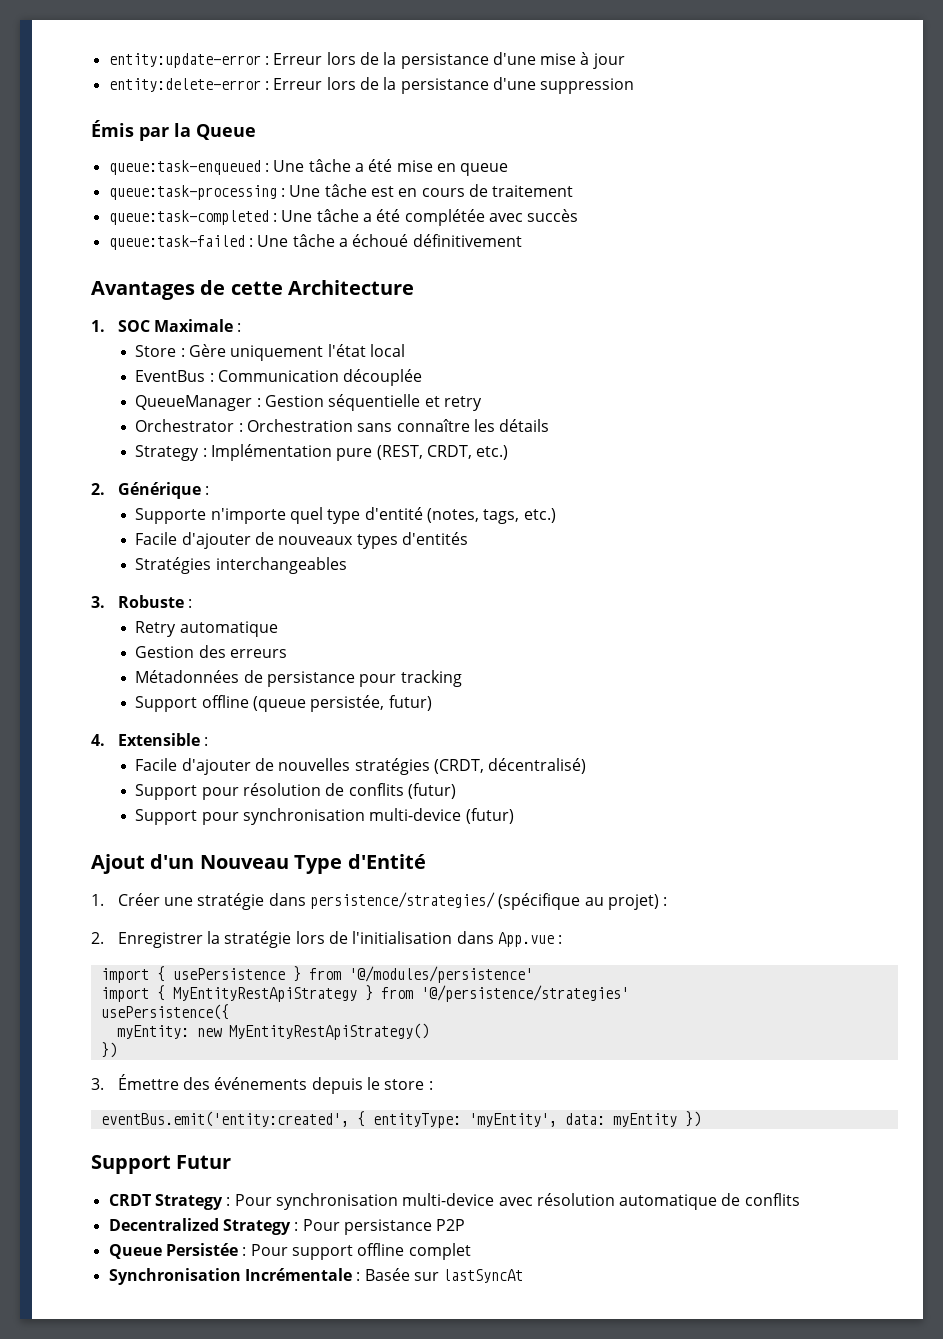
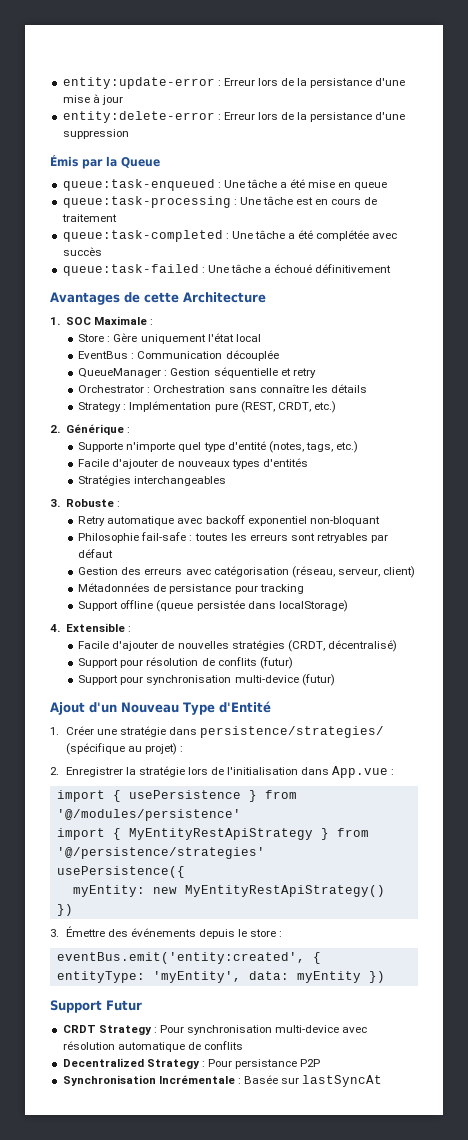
[135,645,287,658] // Gestion des erreurs -> [177,515,380,526] [78,532,389,543] [78,549,114,558] [78,566,415,578] avec backoff exponentiel non-bloquant // Philosophie fail-safe : toutes les erreurs sont retryables par défaut // Gestion des erreurs avec catégorisation (réseau, serveur, client)
[310,695,432,712] persistée, futur) -> [196,600,348,612] persistée dans localStorage)
[108,1243,471,1260] // Queue Persistée : Pour support offline complet -> (321, 1063) none

